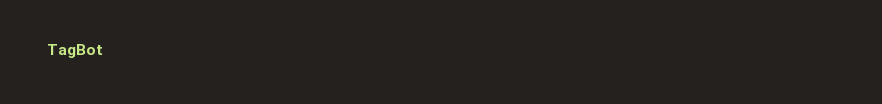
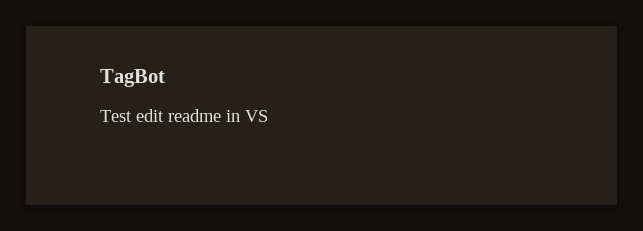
(103, 51) none -> [100,109,268,122] // Test edit readme in VS

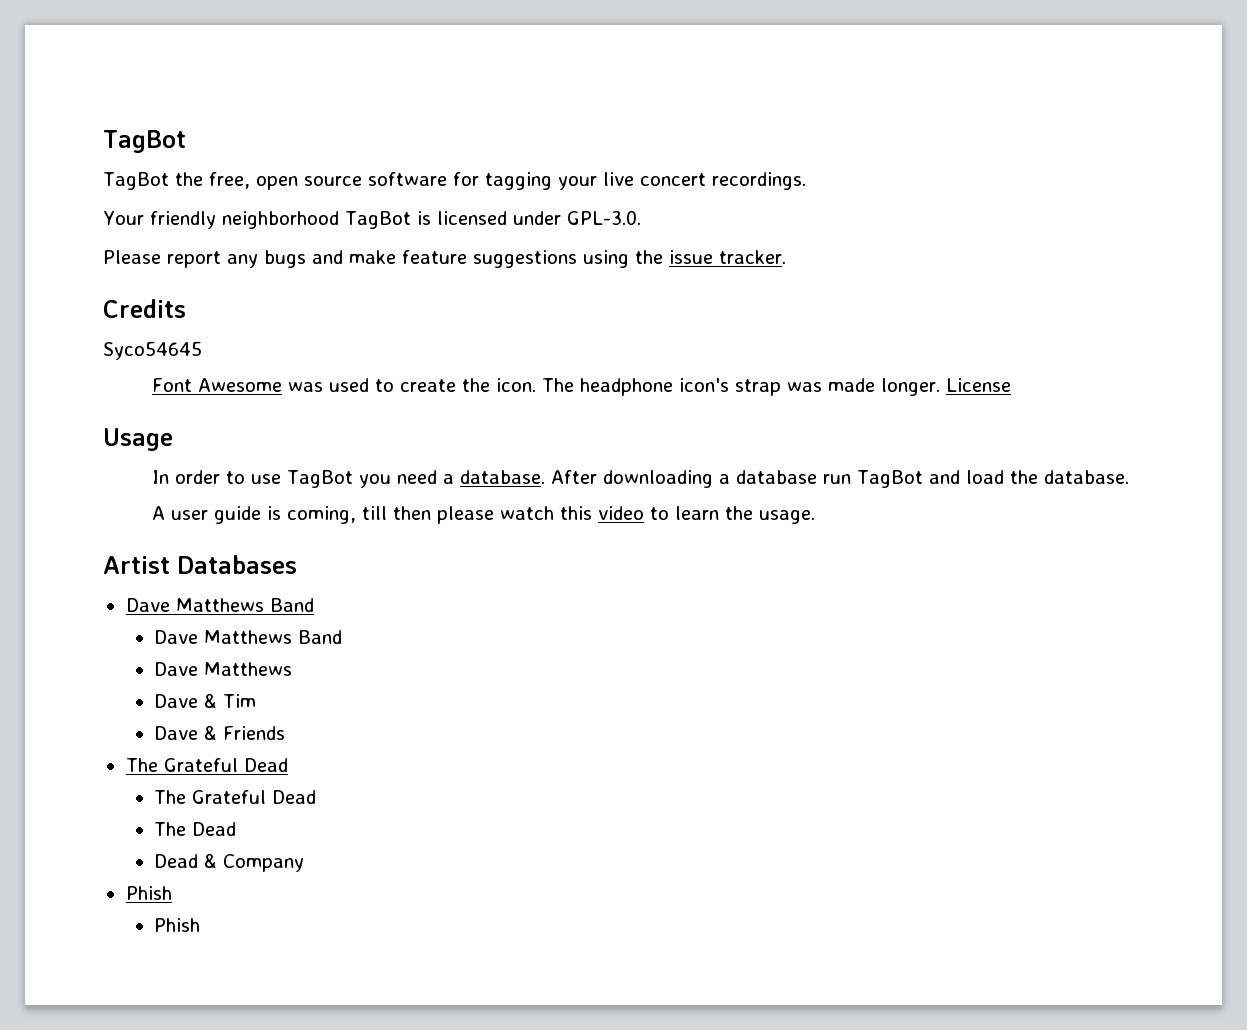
[100,109,268,122] Test edit readme in VS -> [103,172,806,190] [103,210,641,229] [103,250,786,268] [103,299,186,318] [103,341,202,360] [152,378,1012,396] [103,428,173,451] [152,470,1130,488] [152,506,816,524] [103,555,297,574] [125,598,314,612] [154,630,343,644] [154,662,293,676] [154,693,257,708] [154,725,286,740] [125,758,288,772] [154,790,317,804] [154,822,237,836] [154,853,305,872] [125,886,172,900] [154,918,201,932] TagBot the free, open source software for tagging your live concert recordings. // Your friendly neighborhood TagBot is licensed under GPL-3.0. // Please report any bugs and make feature suggestions using the issue tracker. // Credits // Syco54645 // Font Awesome was used to create the icon. The headphone icon's strap was made longer. License // Usage // In order to use TagBot you need a database. After downloading a database run TagBot and load the database. // A user guide is coming, till then please watch this video to learn the usage. // Artist Databases // Dave Matthews Band // Dave Matthews Band // Dave Matthews // Dave & Tim // Dave & Friends // The Grateful Dead // The Grateful Dead // The Dead // Dead & Company // Phish // Phish

